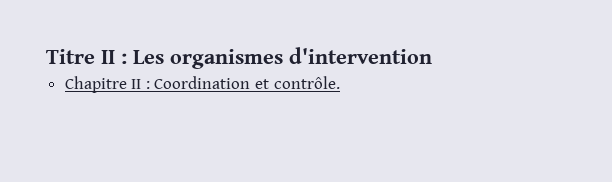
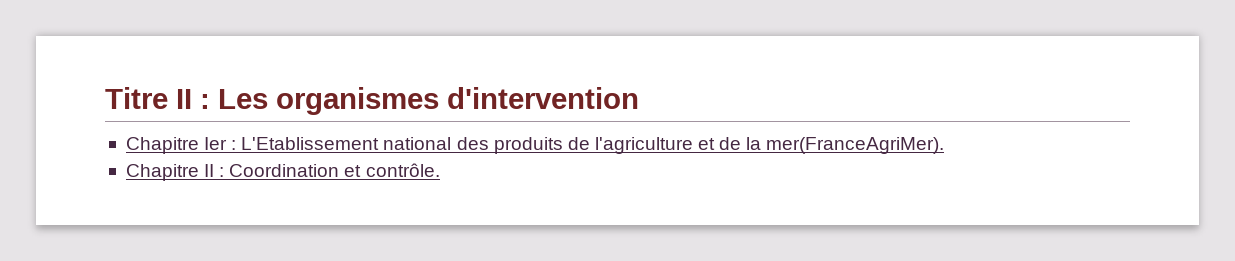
(432, 55) none -> [125,137,945,154] // Chapitre Ier : L'Etablissement national des produits de l'agriculture et de la mer(FranceAgriMer).

